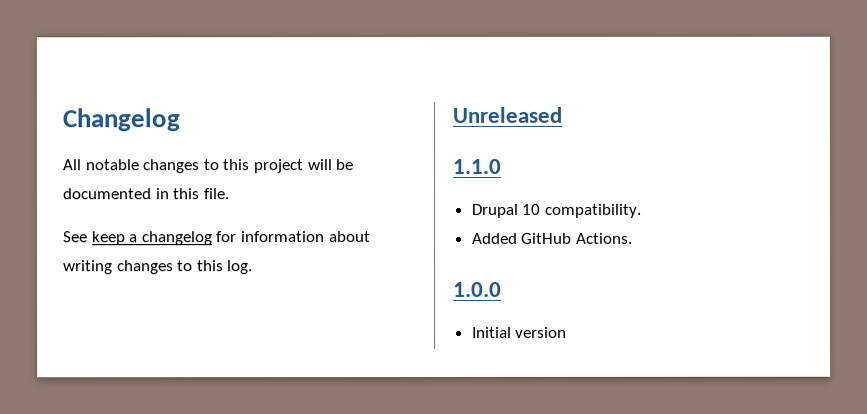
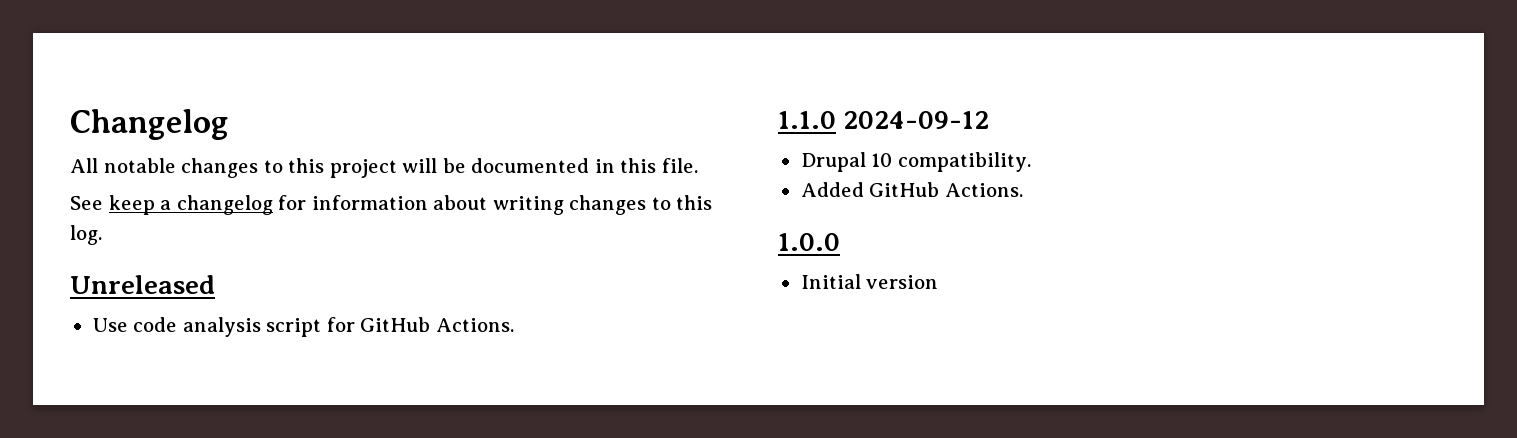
(562, 114) none -> [92,317,514,337] // Use code analysis script for GitHub Actions.
(501, 166) none -> [843,111,990,129] 2024-09-12

